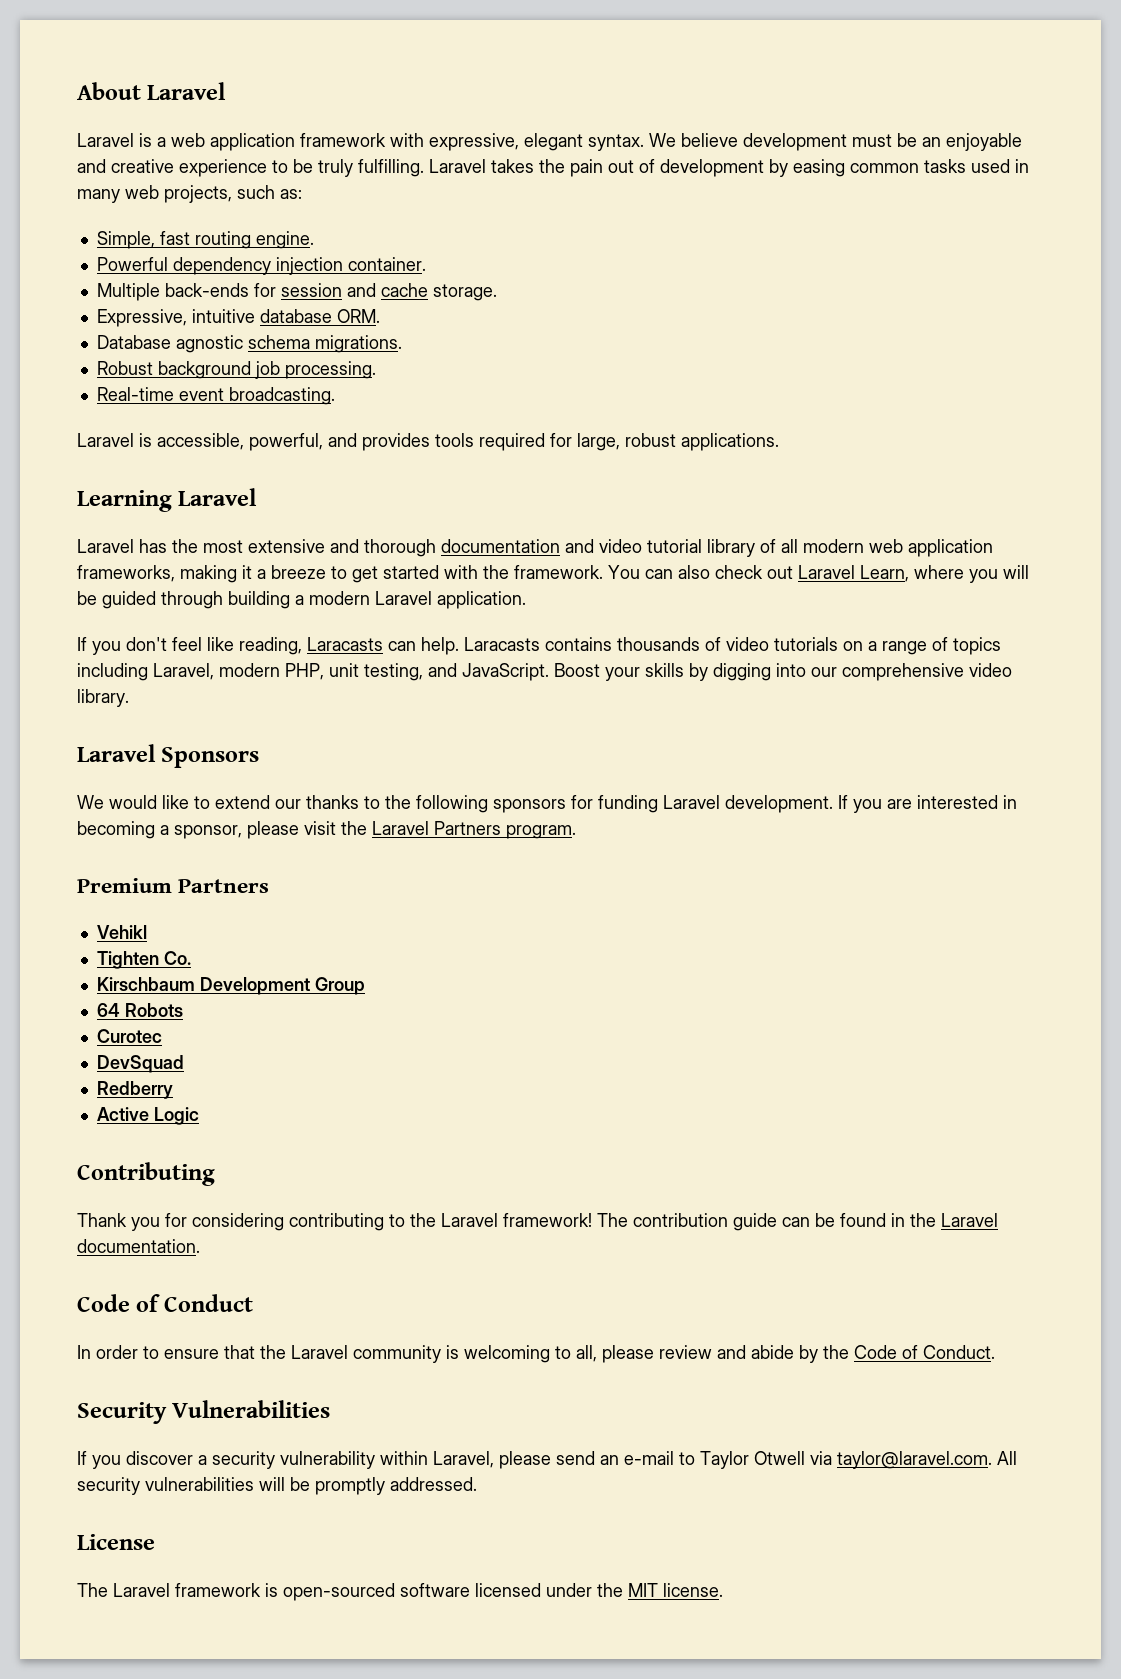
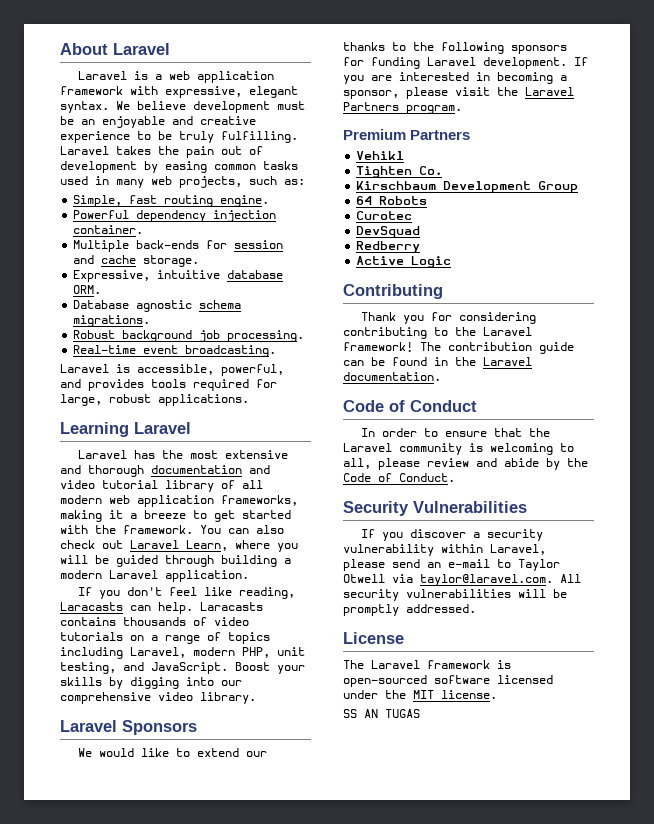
(723, 1590) none -> [343,709,420,718] // SS AN TUGAS

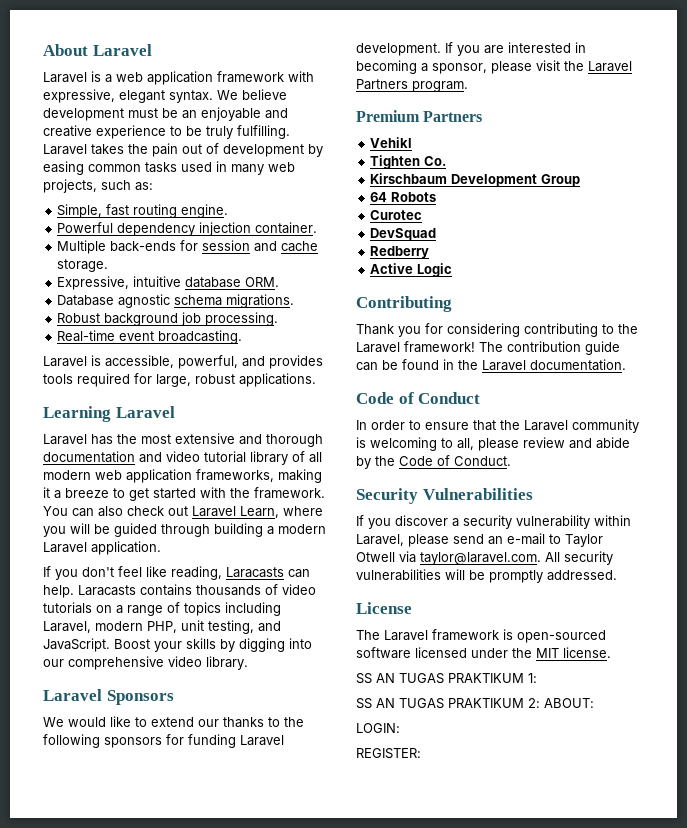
(420, 713) none -> [448,673,537,683] [356,698,594,709] [356,723,400,733] [356,748,421,759] PRAKTIKUM 1: // SS AN TUGAS PRAKTIKUM 2: ABOUT: // LOGIN: // REGISTER:

